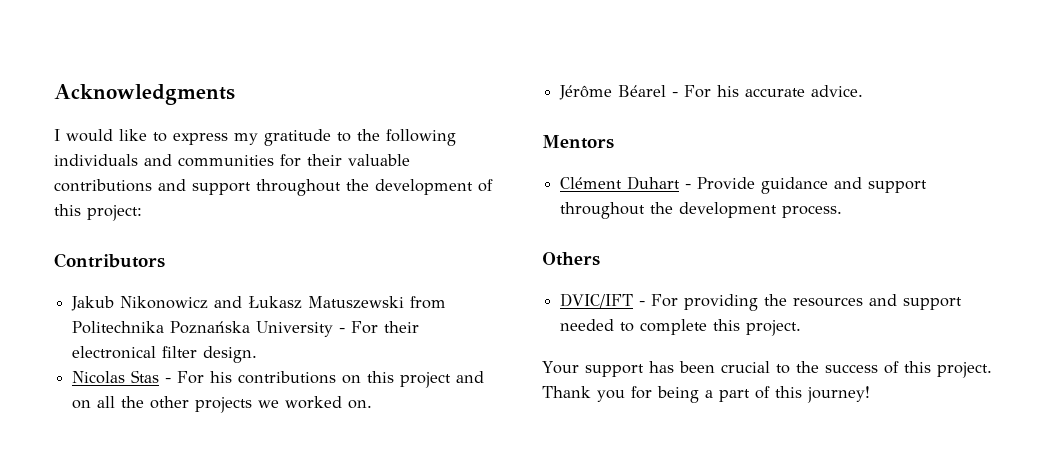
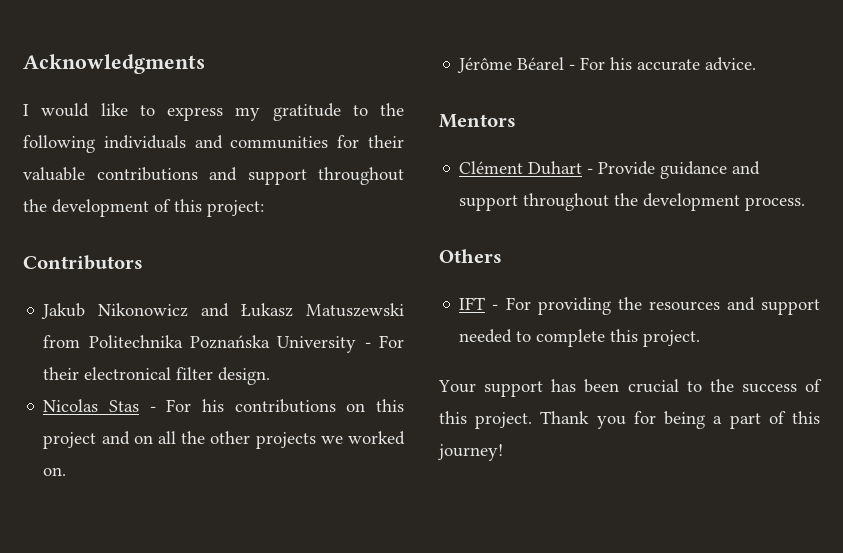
[560,293,634,308] DVIC/IFT -> [459,297,486,310] IFT

